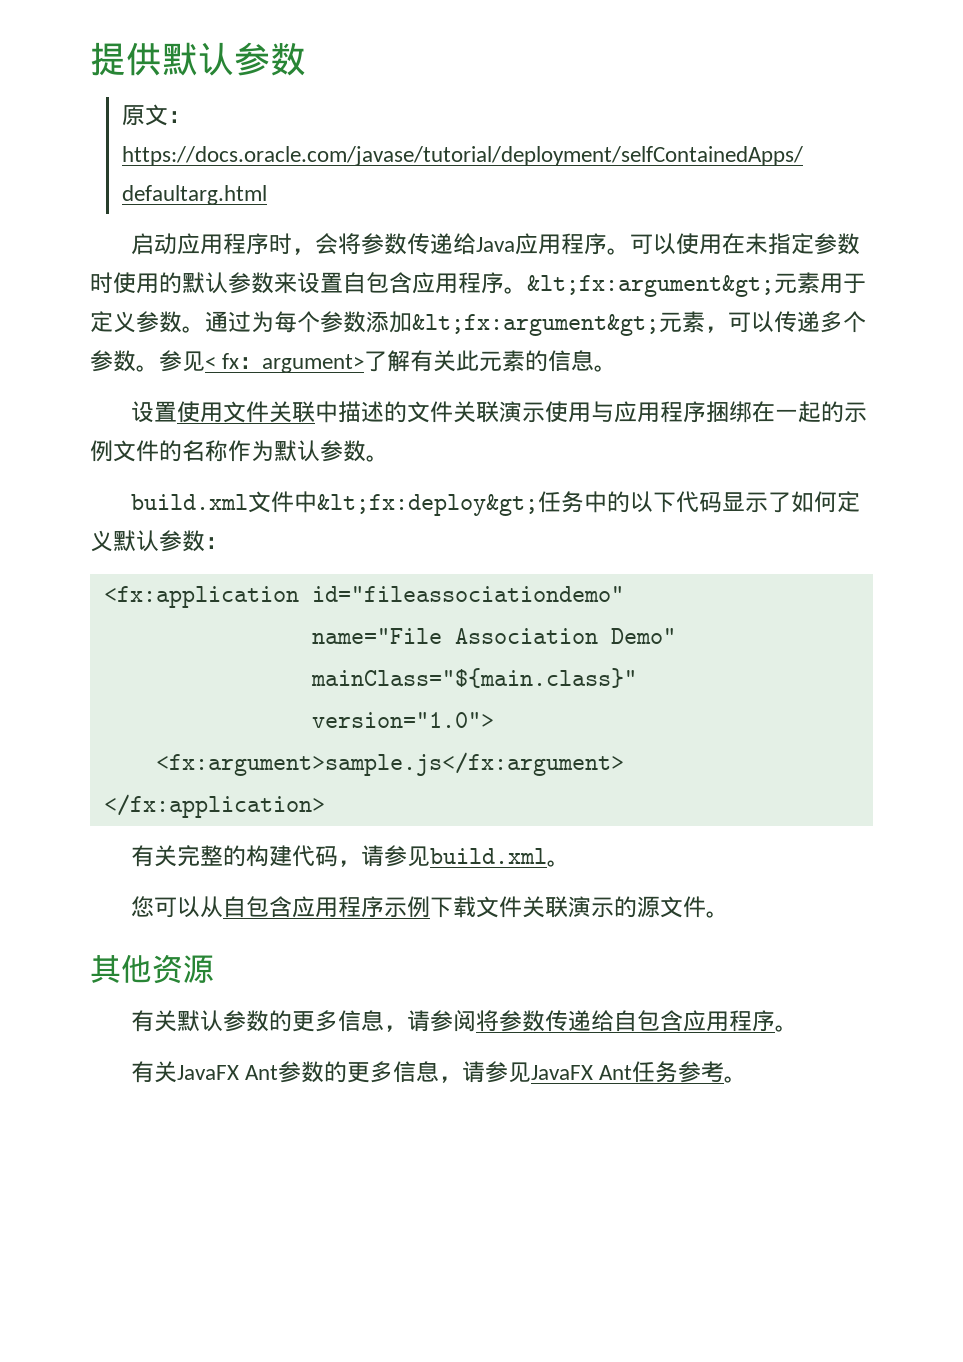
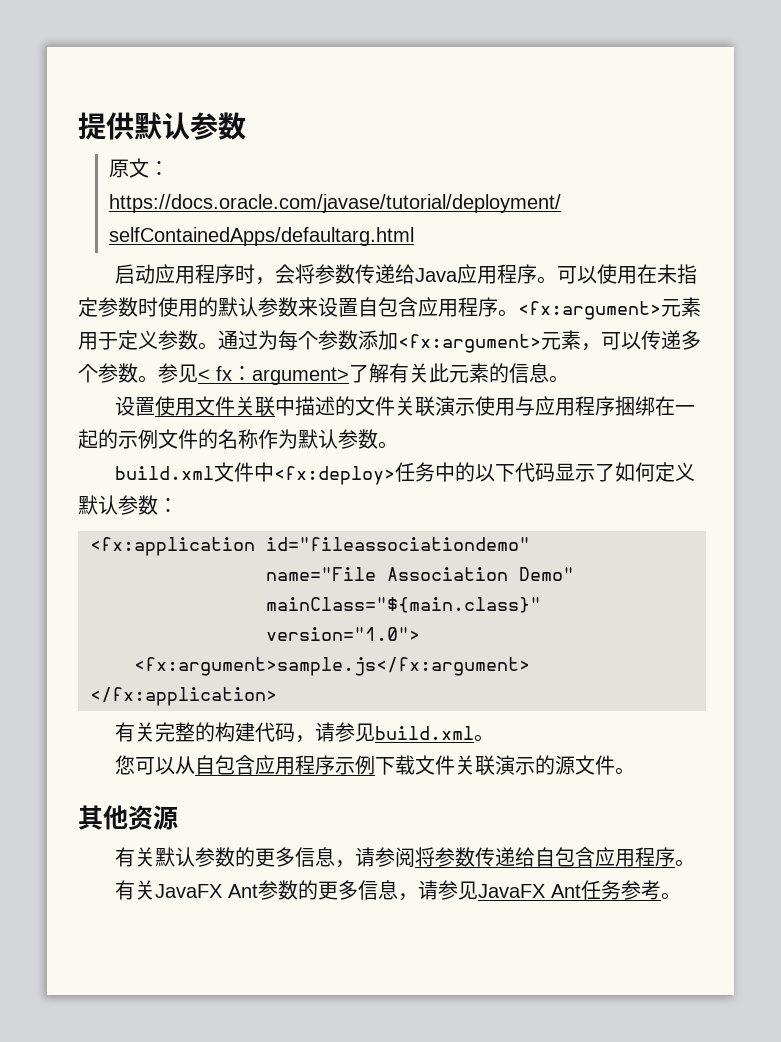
[527,275,774,297] &lt;fx:argument&gt; -> [518,301,661,320] <fx:argument>
[412,314,659,336] &lt;fx:argument&gt; -> [398,334,541,353] <fx:argument>
[316,494,538,516] &lt;fx:deploy&gt; -> [273,466,395,485] <fx:deploy>

